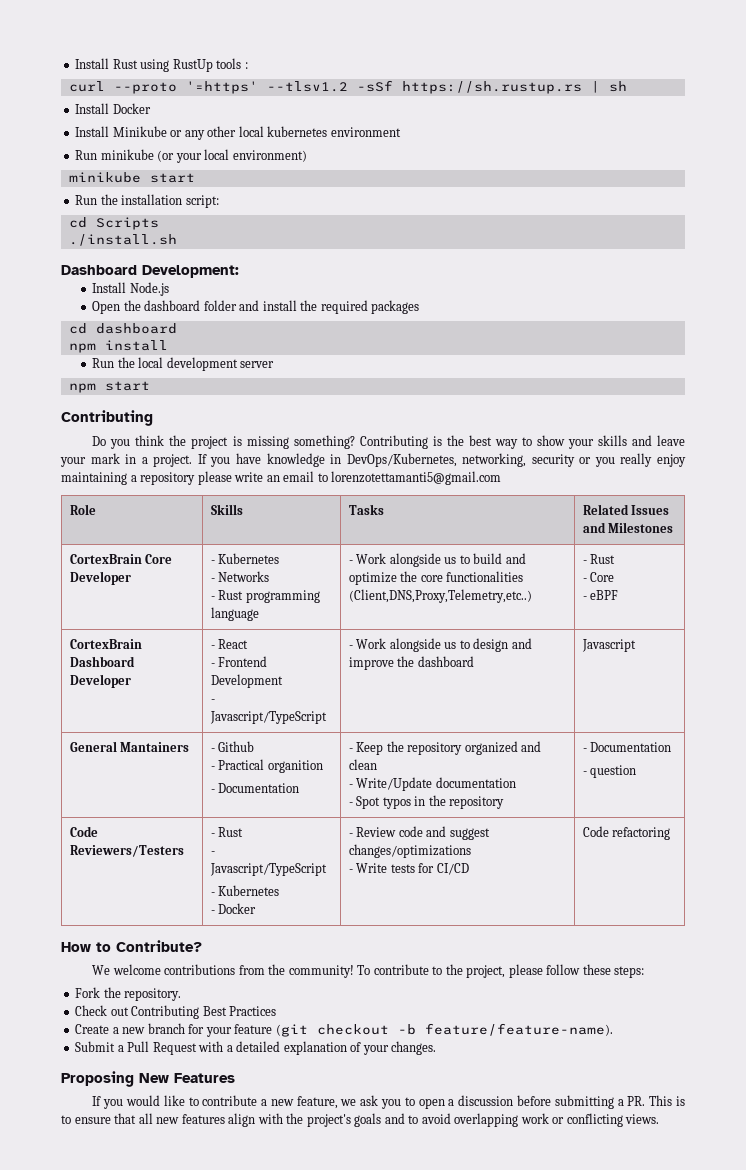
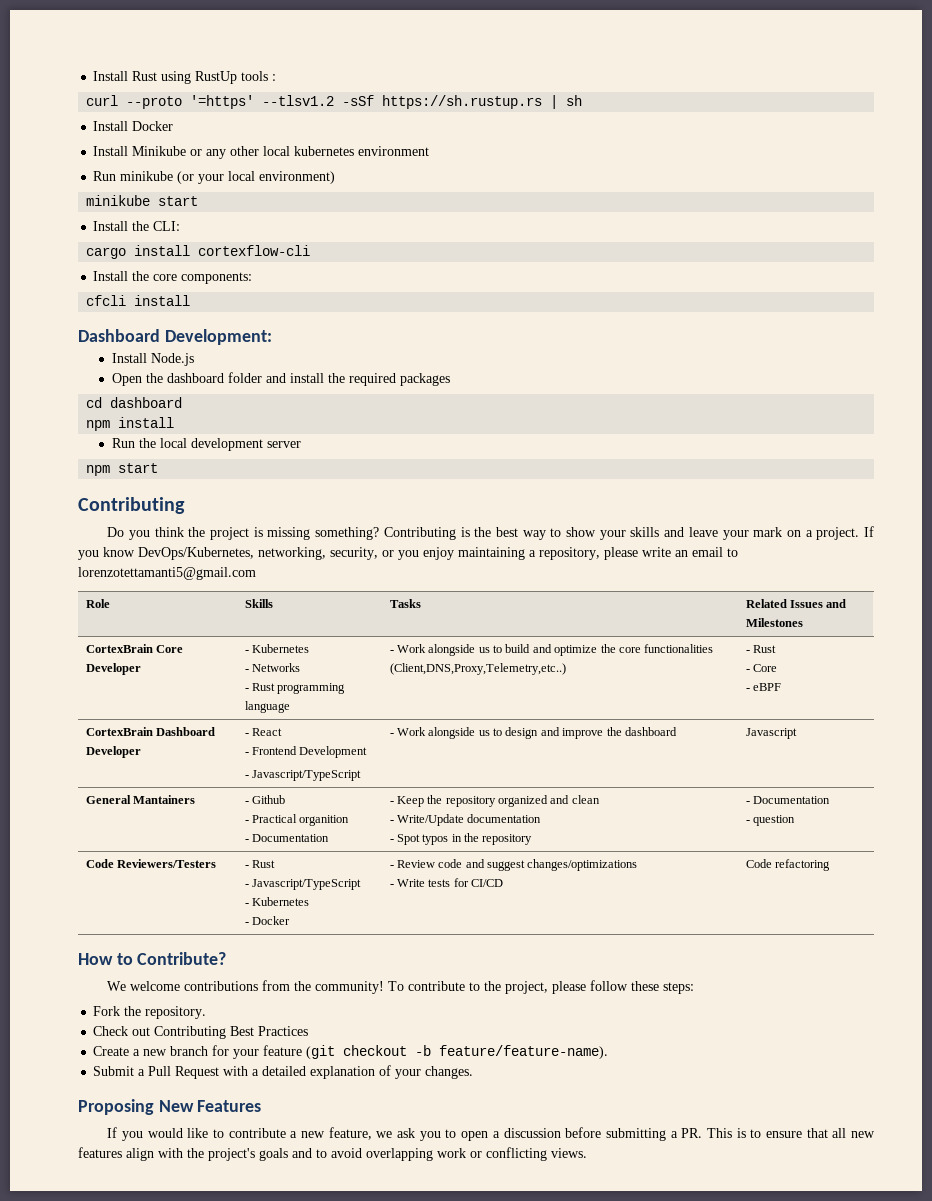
[75,194,219,208] [68,217,159,230] [68,234,177,246] Run the installation script: // cd Scripts // ./install.sh -> [93,221,181,231] [86,245,311,259] [93,271,253,284] [86,295,191,306] Install the CLI: // cargo install cortexflow-cli // Install the core components: // cfcli install
[125,454,137,464] in -> [786,530,801,537] on
[235,453,342,467] have knowledge in -> [103,547,135,557] know
[531,454,575,467] security -> [330,547,378,560] security,
[620,453,653,467] really -> (419, 555) none
[140,472,196,485] repository -> [539,547,600,560] repository,

